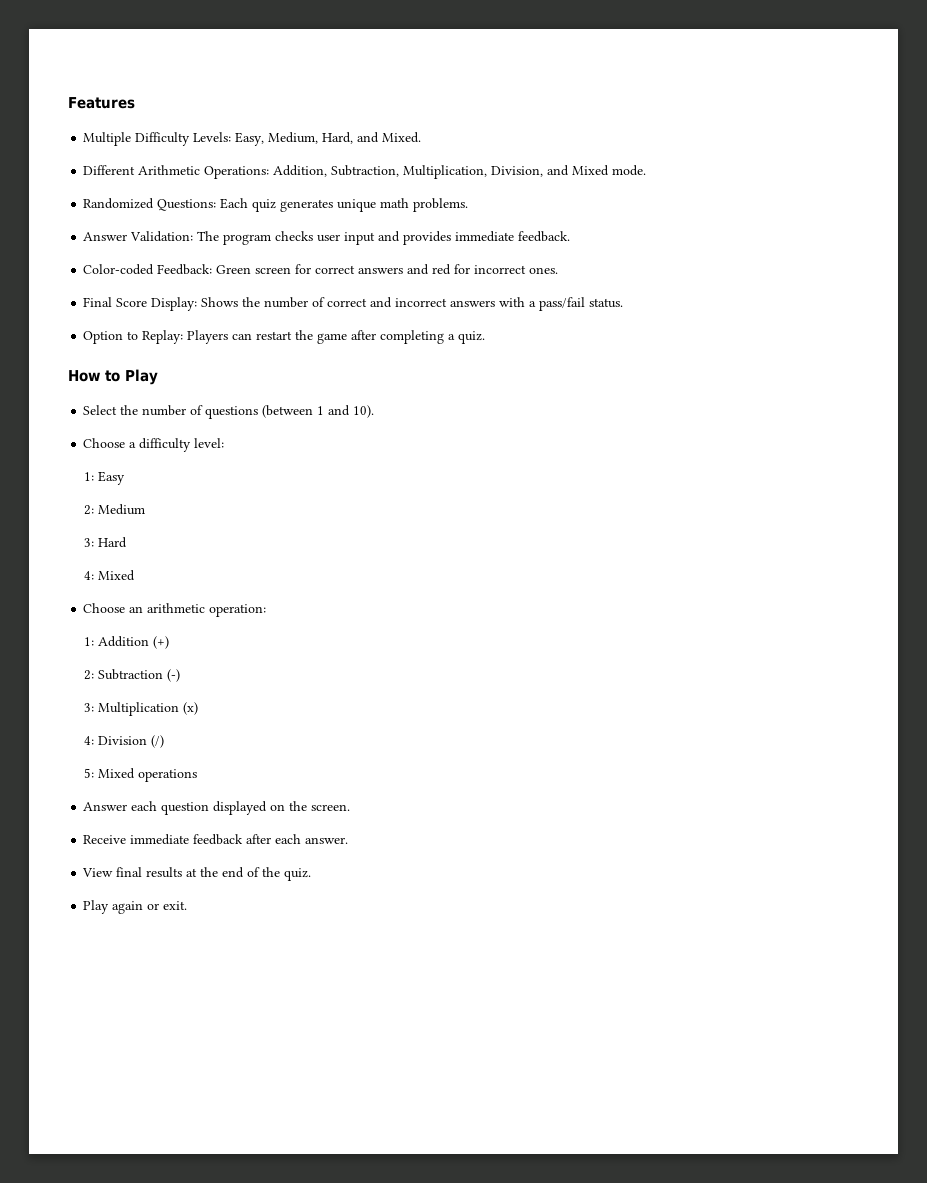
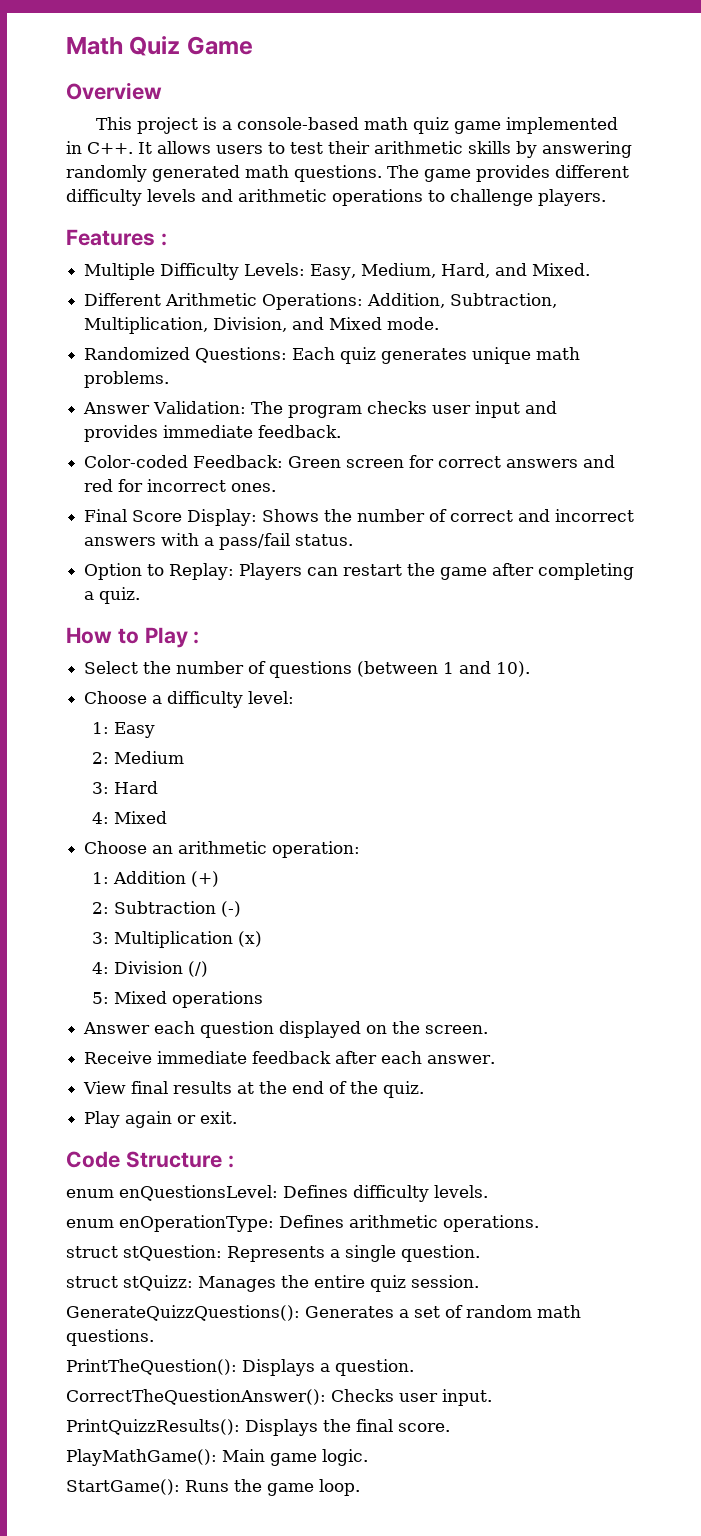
(68, 103) none -> [66,36,253,56] [66,82,162,100] [95,117,618,134] [66,141,632,158] [66,165,629,182] [66,189,606,206] Math Quiz Game // Overview // This project is a console-based math quiz game implemented in C++. It allows users to test their arithmetic skills by answering randomly generated math questions. The game provides different difficulty levels and arithmetic operations to challenge players. //
(135, 103) none -> [160,233,167,246] :
(158, 377) none -> [193,631,200,644] :
(188, 905) none -> [66,1151,234,1168] [66,1185,488,1202] [66,1215,539,1232] [66,1245,480,1262] [66,1275,479,1292] [66,1305,581,1321] [66,1329,154,1346] [66,1359,414,1376] [66,1389,492,1406] [66,1419,450,1436] [66,1449,368,1466] [66,1479,360,1496] // Code Structure : // enum enQuestionsLevel: Defines difficulty levels. // enum enOperationType: Defines arithmetic operations. // struct stQuestion: Represents a single question. // struct stQuizz: Manages the entire quiz session. // GenerateQuizzQuestions(): Generates a set of random math questions. // PrintTheQuestion(): Displays a question. // CorrectTheQuestionAnswer(): Checks user input. // PrintQuizzResults(): Displays the final score. // PlayMathGame(): Main game logic. // StartGame(): Runs the game loop.

